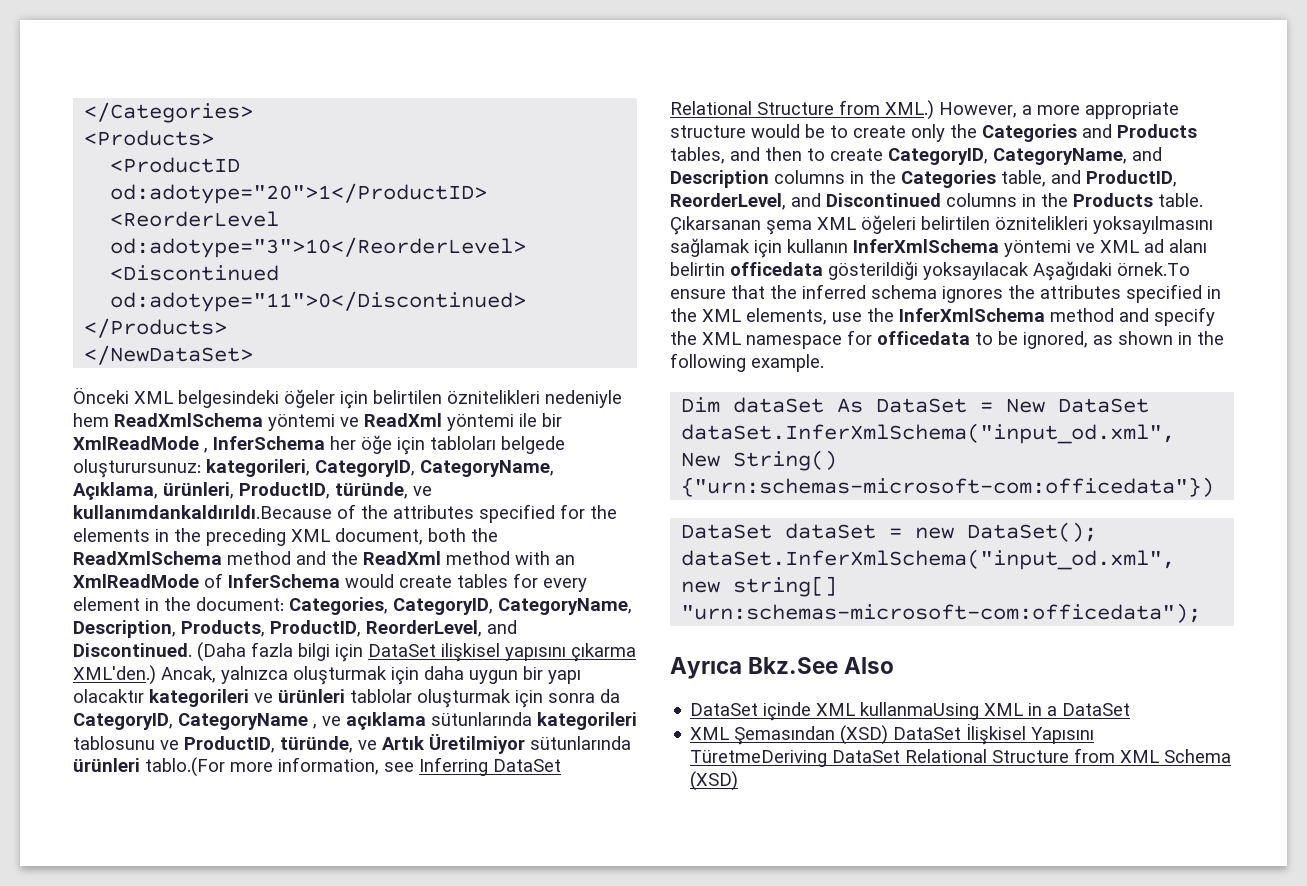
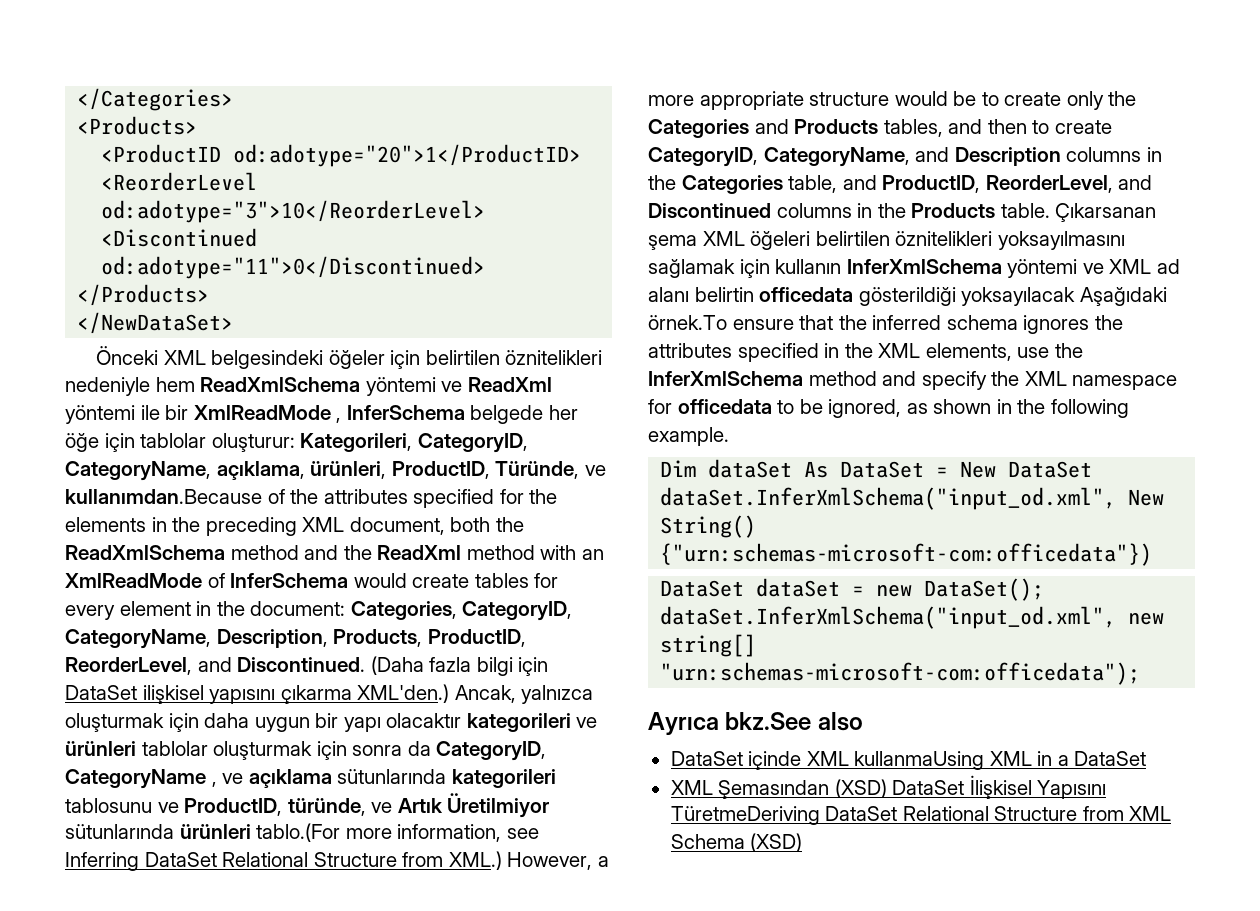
(325, 443) none -> [470,405,544,424] belgede
[430,436,565,454] [73,459,554,478] [73,482,158,500] tabloları belgede oluşturursunuz: kategorileri, CategoryID, CategoryName, Açıklama, -> [140,433,528,453] [65,461,305,481] tablolar oluşturur: Kategorileri, CategoryID, CategoryName, açıklama,
[335,482,432,499] [73,505,332,519] türünde, ve kullanımdankaldırıldı.Because -> [495,461,606,479] [65,489,262,504] Türünde, ve kullanımdan.Because
[748,657,895,674] Bkz.See Also -> [725,712,863,731] bkz.See also

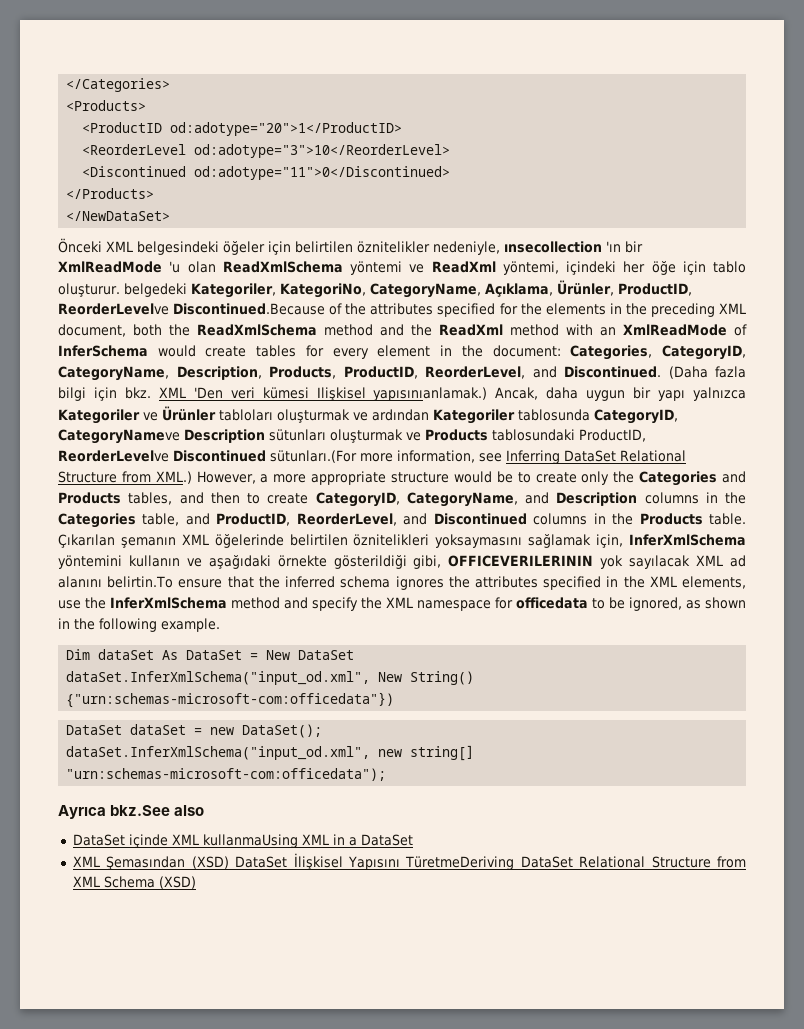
[505,350,603,365] [65,377,552,396] [65,405,578,424] [65,433,528,453] [65,461,606,481] [65,489,262,504] öznitelikleri nedeniyle hem ReadXmlSchema yöntemi ve ReadXml yöntemi ile bir XmlReadMode , InferSchema belgede her öğe için tablolar oluşturur: Kategorileri, CategoryID, CategoryName, açıklama, ürünleri, ProductID, Türünde, ve kullanımdan.Because -> [357,241,643,255] [58,261,746,275] [58,280,692,298] [58,303,326,315] öznitelikler nedeniyle, ınsecollection 'ın bir XmlReadMode 'u olan ReadXmlSchema yöntemi ve ReadXml yöntemi, içindeki her öğe için tablo oluşturur. belgedeki Kategoriler, KategoriNo, CategoryName, Açıklama, Ürünler, ProductID, ReorderLevelve Discontinued.Because
[65,684,594,704] [65,713,598,732] [65,741,547,761] [65,769,556,789] [65,793,550,818] [65,823,341,842] DataSet ilişkisel yapısını çıkarma XML'den.) Ancak, yalnızca oluşturmak için daha uygun bir yapı olacaktır kategorileri ve ürünleri tablolar oluşturmak için sonra da CategoryID, CategoryName , ve açıklama sütunlarında kategorileri tablosunu ve ProductID, türünde, ve Artık Üretilmiyor sütunlarında ürünleri tablo.(For -> [124,387,747,401] [58,406,678,424] [58,429,646,444] [58,450,357,463] bkz. XML 'Den veri kümesi Ilişkisel yapısınıanlamak.) Ancak, daha uygun bir yapı yalnızca Kategoriler ve Ürünler tabloları oluşturmak ve ardından Kategoriler tablosunda CategoryID, CategoryNameve Description sütunları oluşturmak ve Products tablosundaki ProductID, ReorderLevelve Discontinued sütunları.(For
[1055,203,1157,222] [648,231,1125,250] [648,259,1180,278] [648,287,1167,306] [648,315,727,330] Çıkarsanan şema XML öğeleri belirtilen öznitelikleri yoksayılmasını sağlamak için kullanın InferXmlSchema yöntemi ve XML ad alanı belirtin officedata gösterildiği yoksayılacak Aşağıdaki örnek.To -> [58,534,747,548] [58,555,746,569] [58,576,174,588] Çıkarılan şemanın XML öğelerinde belirtilen öznitelikleri yoksaymasını sağlamak için, InferXmlSchema yöntemini kullanın ve aşağıdaki örnekte gösterildiği gibi, OFFICEVERILERININ yok sayılacak XML ad alanını belirtin.To

